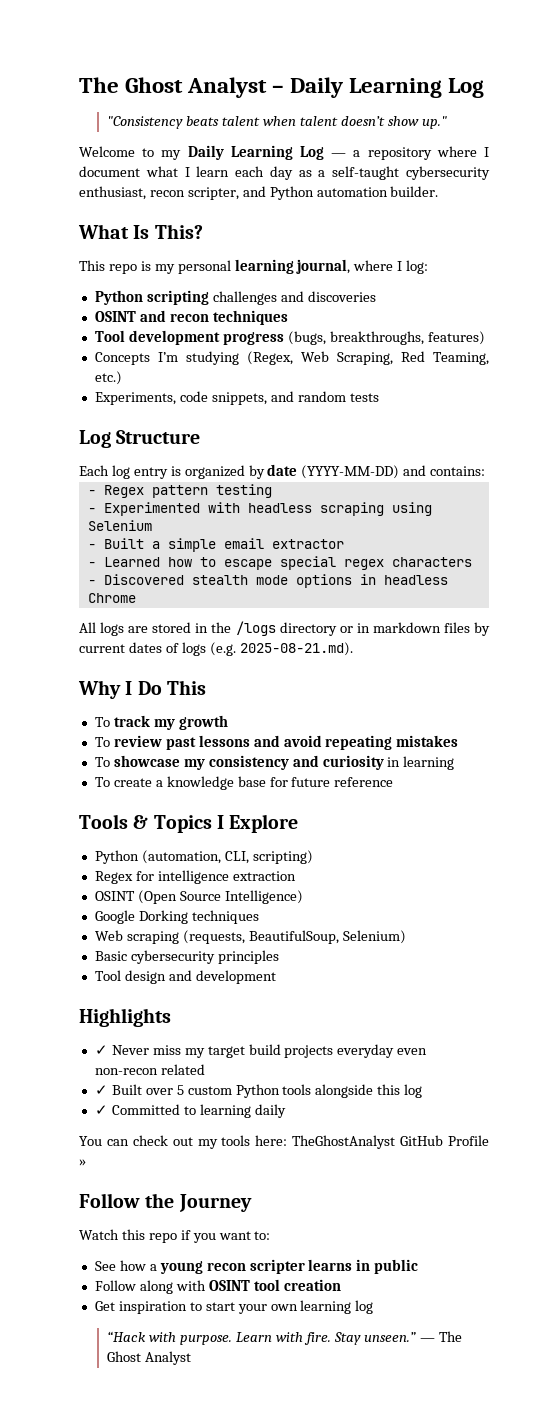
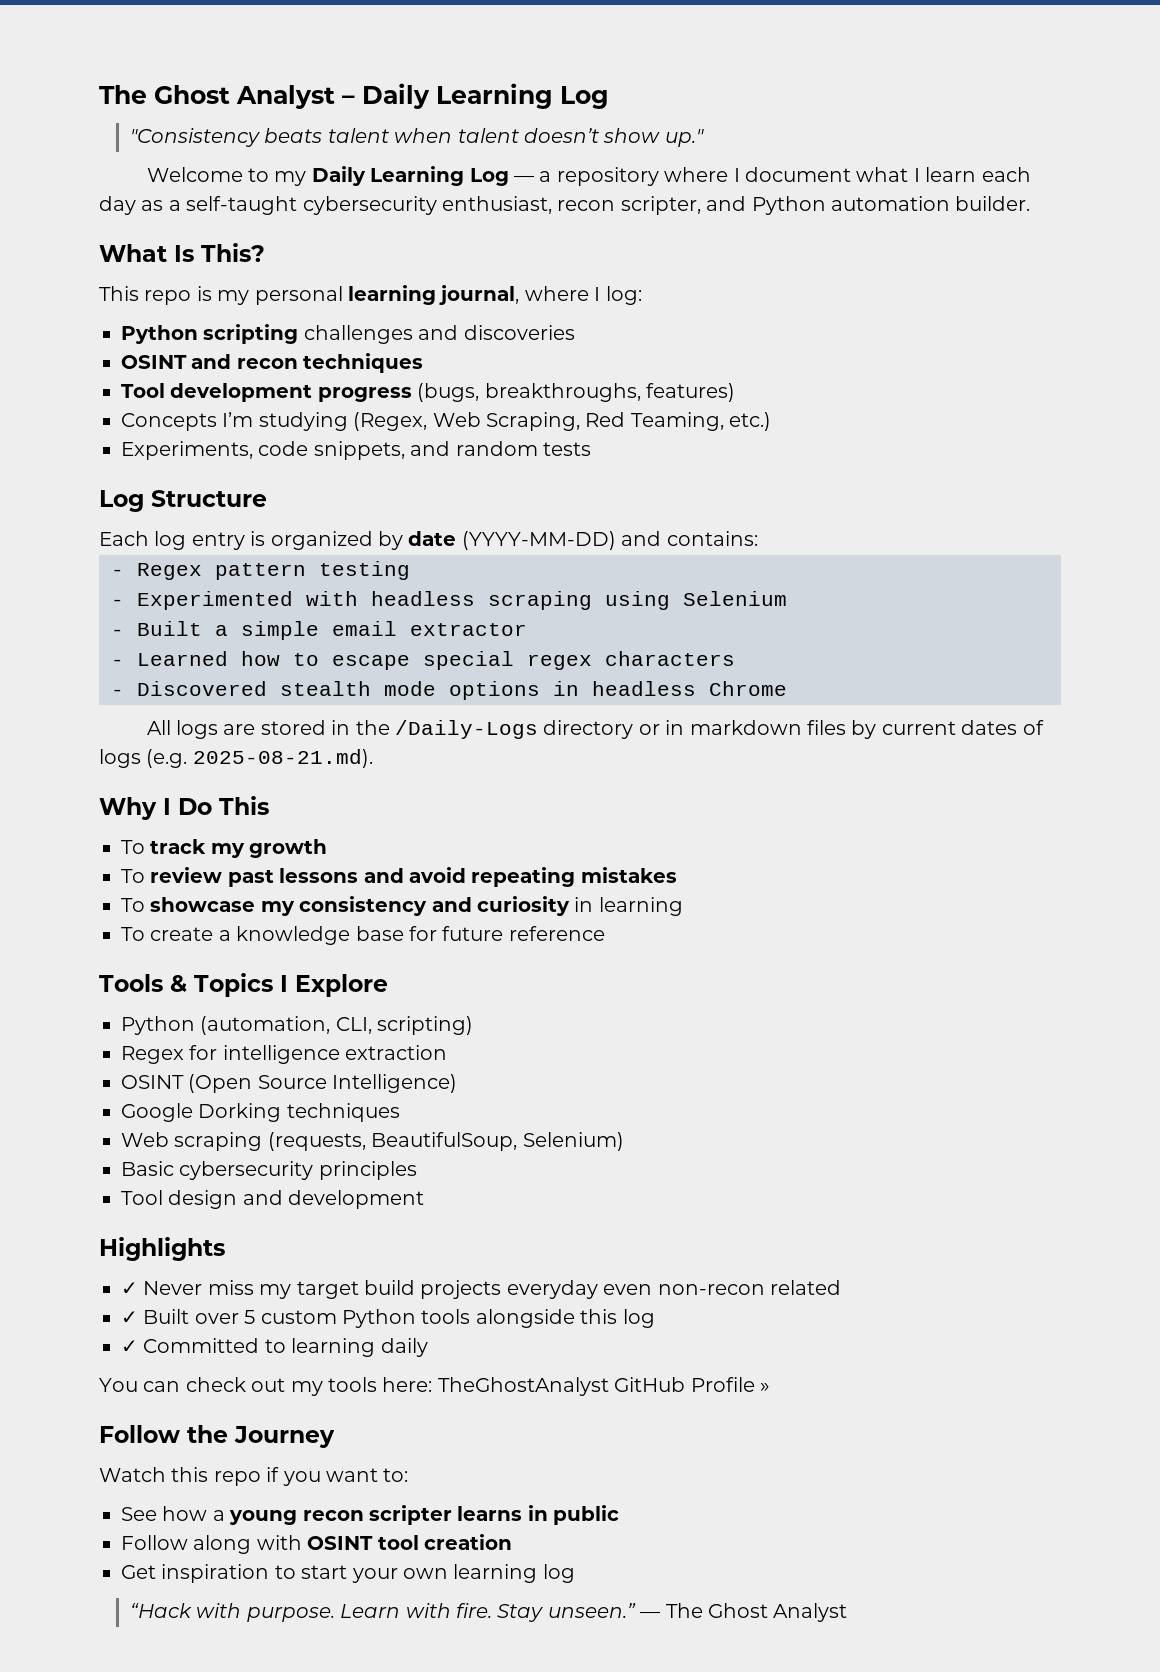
[235,621,276,636] /logs -> [395,720,539,739] /Daily-Logs

